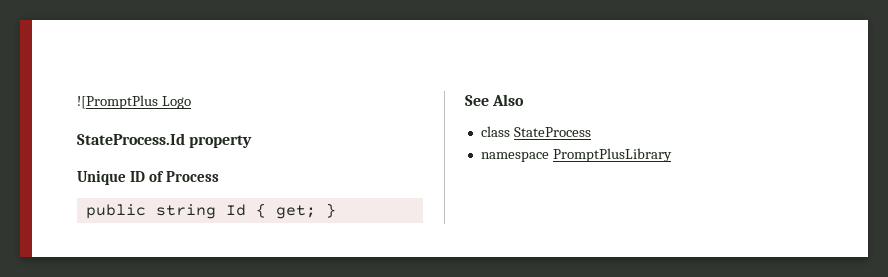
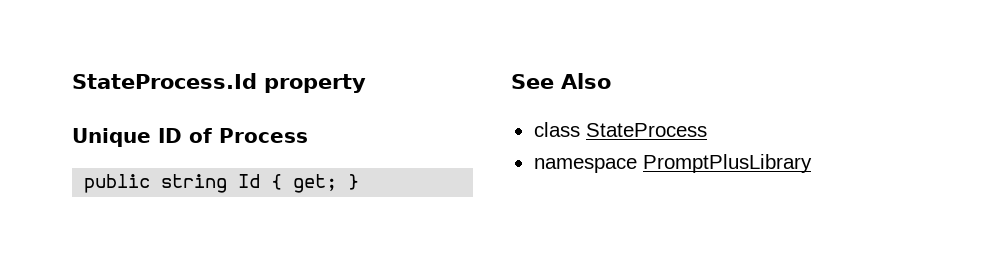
[77,95,191,109] ![PromptPlus Logo // -> (72, 81) none

